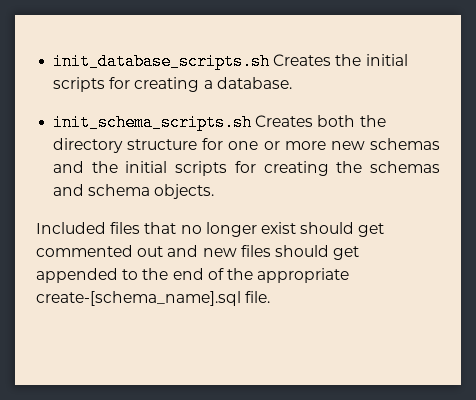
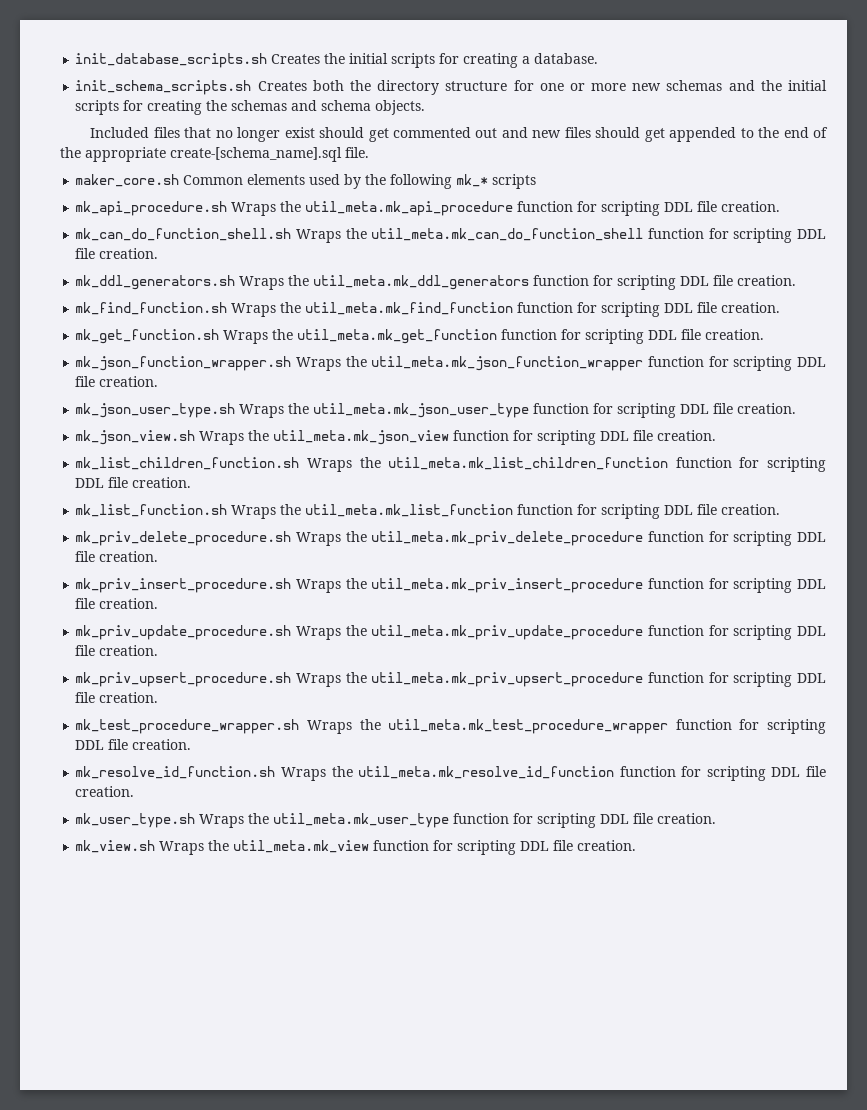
(271, 297) none -> [75,174,537,189] [75,201,781,216] [75,228,826,243] [75,248,159,259] [75,275,797,290] [75,302,781,317] [75,329,765,344] [75,356,826,371] [75,376,159,387] [75,403,797,418] [75,430,717,445] [75,457,827,472] [75,477,192,488] [75,504,781,519] [75,531,826,546] [75,551,159,562] [75,578,826,593] [75,598,159,609] [75,625,826,640] [75,645,159,656] [75,672,826,687] [75,692,159,703] [75,719,827,734] [75,739,192,750] [75,766,827,781] [75,786,135,797] [75,813,717,828] [75,840,637,855] // maker_core.sh Common elements used by the following mk_* scripts // mk_api_procedure.sh Wraps the util_meta.mk_api_procedure function for scripting DDL file creation. // mk_can_do_function_shell.sh Wraps the util_meta.mk_can_do_function_shell function for scripting DDL file creation. // mk_ddl_generators.sh Wraps the util_meta.mk_ddl_generators function for scripting DDL file creation. // mk_find_function.sh Wraps the util_meta.mk_find_function function for scripting DDL file creation. // mk_get_function.sh Wraps the util_meta.mk_get_function function for scripting DDL file creation. // mk_json_function_wrapper.sh Wraps the util_meta.mk_json_function_wrapper function for scripting DDL file creation. // mk_json_user_type.sh Wraps the util_meta.mk_json_user_type function for scripting DDL file creation. // mk_json_view.sh Wraps the util_meta.mk_json_view function for scripting DDL file creation. // mk_list_children_function.sh Wraps the util_meta.mk_list_children_function function for scripting DDL file creation. // mk_list_function.sh Wraps the util_meta.mk_list_function function for scripting DDL file creation. // mk_priv_delete_procedure.sh Wraps the util_meta.mk_priv_delete_procedure function for scripting DDL file creation. // mk_priv_insert_procedure.sh Wraps the util_meta.mk_priv_insert_procedure function for scripting DDL file creation. // mk_priv_update_procedure.sh Wraps the util_meta.mk_priv_update_procedure function for scripting DDL file creation. // mk_priv_upsert_procedure.sh Wraps the util_meta.mk_priv_upsert_procedure function for scripting DDL file creation. // mk_test_procedure_wrapper.sh Wraps the util_meta.mk_test_procedure_wrapper function for scripting DDL file creation. // mk_resolve_id_function.sh Wraps the util_meta.mk_resolve_id_function function for scripting DDL file creation. // mk_user_type.sh Wraps the util_meta.mk_user_type function for scripting DDL file creation. // mk_view.sh Wraps the util_meta.mk_view function for scripting DDL file creation.

